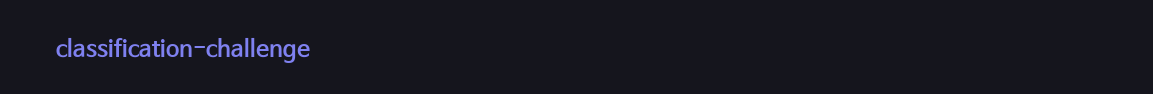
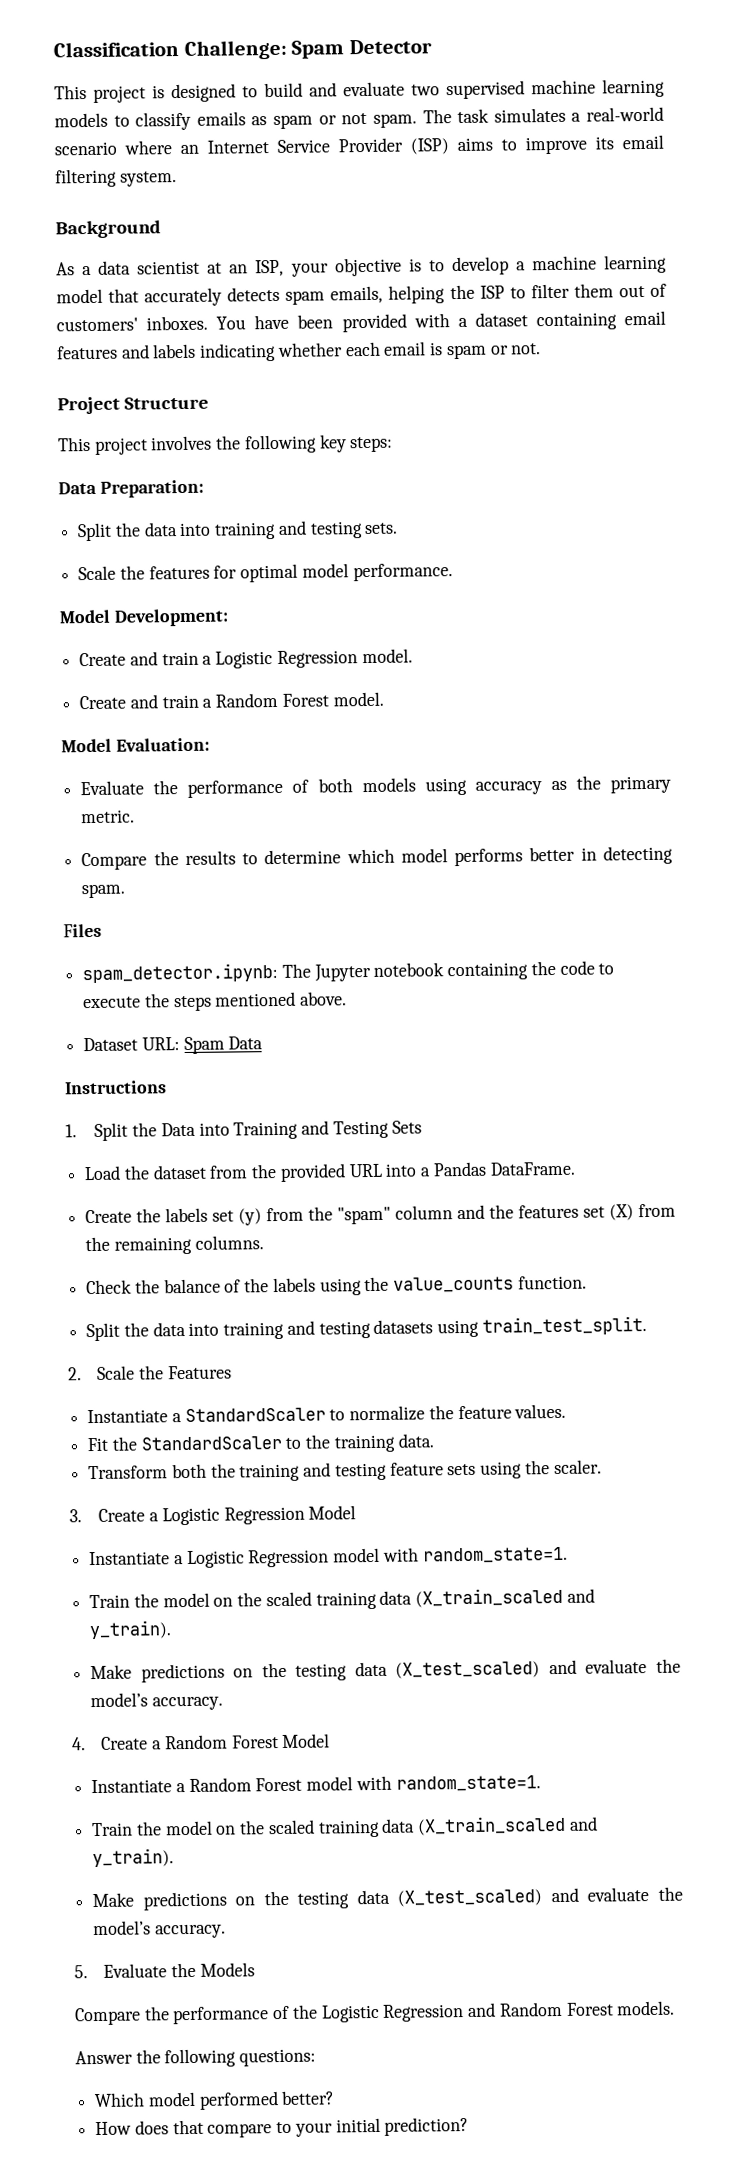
[56,37,310,63] classification-challenge -> [53,39,432,60] [54,78,665,103] [54,106,665,131] [54,134,664,156] [55,168,177,188] [55,220,161,239] [56,254,667,277] [56,283,668,307] [56,310,667,333] [57,341,542,362] [57,396,210,415] [57,434,394,455] [58,479,204,498] [77,520,399,542] [78,563,453,583] [59,608,229,627] [79,648,413,669] [79,691,384,710] [61,737,210,753] [80,775,671,798] [81,809,136,824] [81,845,673,871] [81,883,126,899] [63,923,102,938] [82,960,615,984] [83,991,348,1012] [83,1036,264,1055] [64,1080,167,1095] [65,1120,422,1141] [84,1161,576,1182] [85,1203,676,1226] [85,1235,264,1255] [86,1275,587,1296] [86,1316,647,1342] [68,1365,232,1381] [87,1403,567,1424] [87,1433,434,1453] [88,1459,602,1482] [69,1505,357,1526] [89,1546,568,1569] [89,1587,595,1610] [89,1620,172,1640] [90,1658,681,1683] [90,1692,223,1711] [72,1733,331,1751] [91,1775,541,1794] [91,1815,598,1838] [92,1848,175,1868] [92,1886,683,1911] [93,1920,226,1939] [74,1962,255,1979] [74,2000,676,2026] [75,2048,317,2068] [94,2090,336,2110] [95,2116,470,2138] Classification Challenge: Spam Detector // This project is designed to build and evaluate two supervised machine learning models to classify emails as spam or not spam. The task simulates a real-world scenario where an Internet Service Provider (ISP) aims to improve its email filtering system. // Background // As a data scientist at an ISP, your objective is to develop a machine learning model that accurately detects spam emails, helping the ISP to filter them out of customers' inboxes. You have been provided with a dataset containing email features and labels indicating whether each email is spam or not. // Project Structure // This project involves the following key steps: // Data Preparation: // Split the data into training and testing sets. // Scale the features for optimal model performance. // Model Development: // Create and train a Logistic Regression model. // Create and train a Random Forest model. // Model Evaluation: // Evaluate the performance of both models using accuracy as the primary metric. // Compare the results to determine which model performs better in detecting spam. // Files // spam_detector.ipynb: The Jupyter notebook containing the code to execute the steps mentioned above. // Dataset URL: Spam Data // Instructions // 1. Split the Data into Training and Testing Sets // Load the dataset from the provided URL into a Pandas DataFrame. // Create the labels set (y) from the "spam" column and the features set (X) from the remaining columns. // Check the balance of the labels using the value_counts function. // Split the data into training and testing datasets using train_test_split. // 2. Scale the Features // Instantiate a StandardScaler to normalize the feature values. // Fit the StandardScaler to the training data. // Transform both the training and testing feature sets using the scaler. // 3. Create a Logistic Regression Model // Instantiate a Logistic Regression model with random_state=1. // Train the model on the scaled training data (X_train_scaled and y_train). // Make predictions on the testing data (X_test_scaled) and evaluate the model’s accuracy. // 4. Create a Random Forest Model // Instantiate a Random Forest model with random_state=1. // Train the model on the scaled training data (X_train_scaled and y_train). // Make predictions on the testing data (X_test_scaled) and evaluate the model’s accuracy. // 5. Evaluate the Models // Compare the performance of the Logistic Regression and Random Forest models. // Answer the following questions: // Which model performed better? // How does that compare to your initial prediction?

